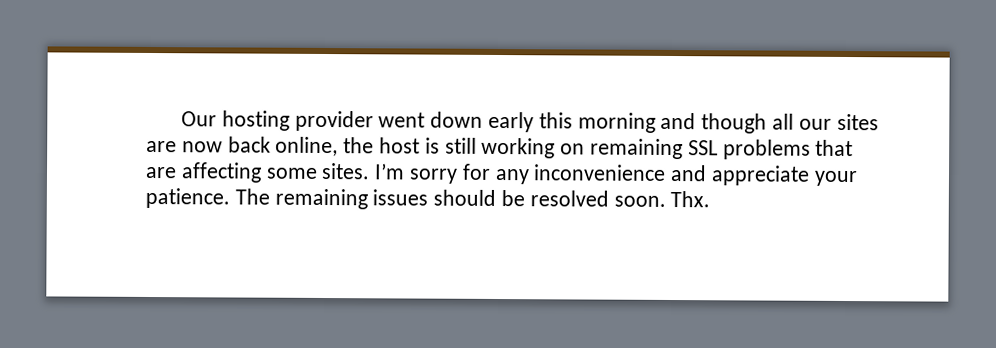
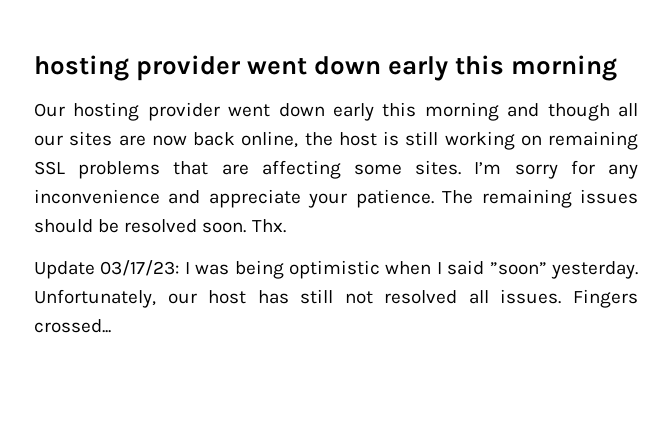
(180, 119) none -> [34,55,618,81] hosting provider went down early this morning //
(711, 199) none -> [34,260,638,279] [34,289,638,308] [34,319,111,333] // Update 03/17/23: I was being optimistic when I said ”soon” yesterday. Unfortunately, our host has still not resolved all issues. Fingers crossed...

